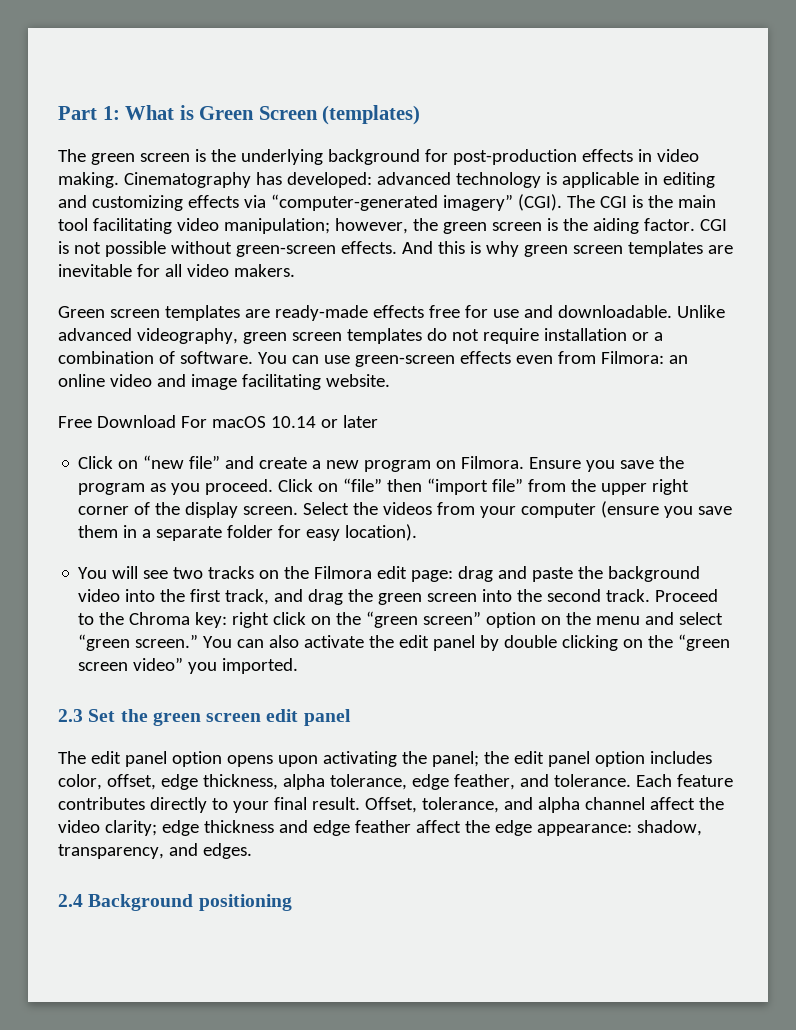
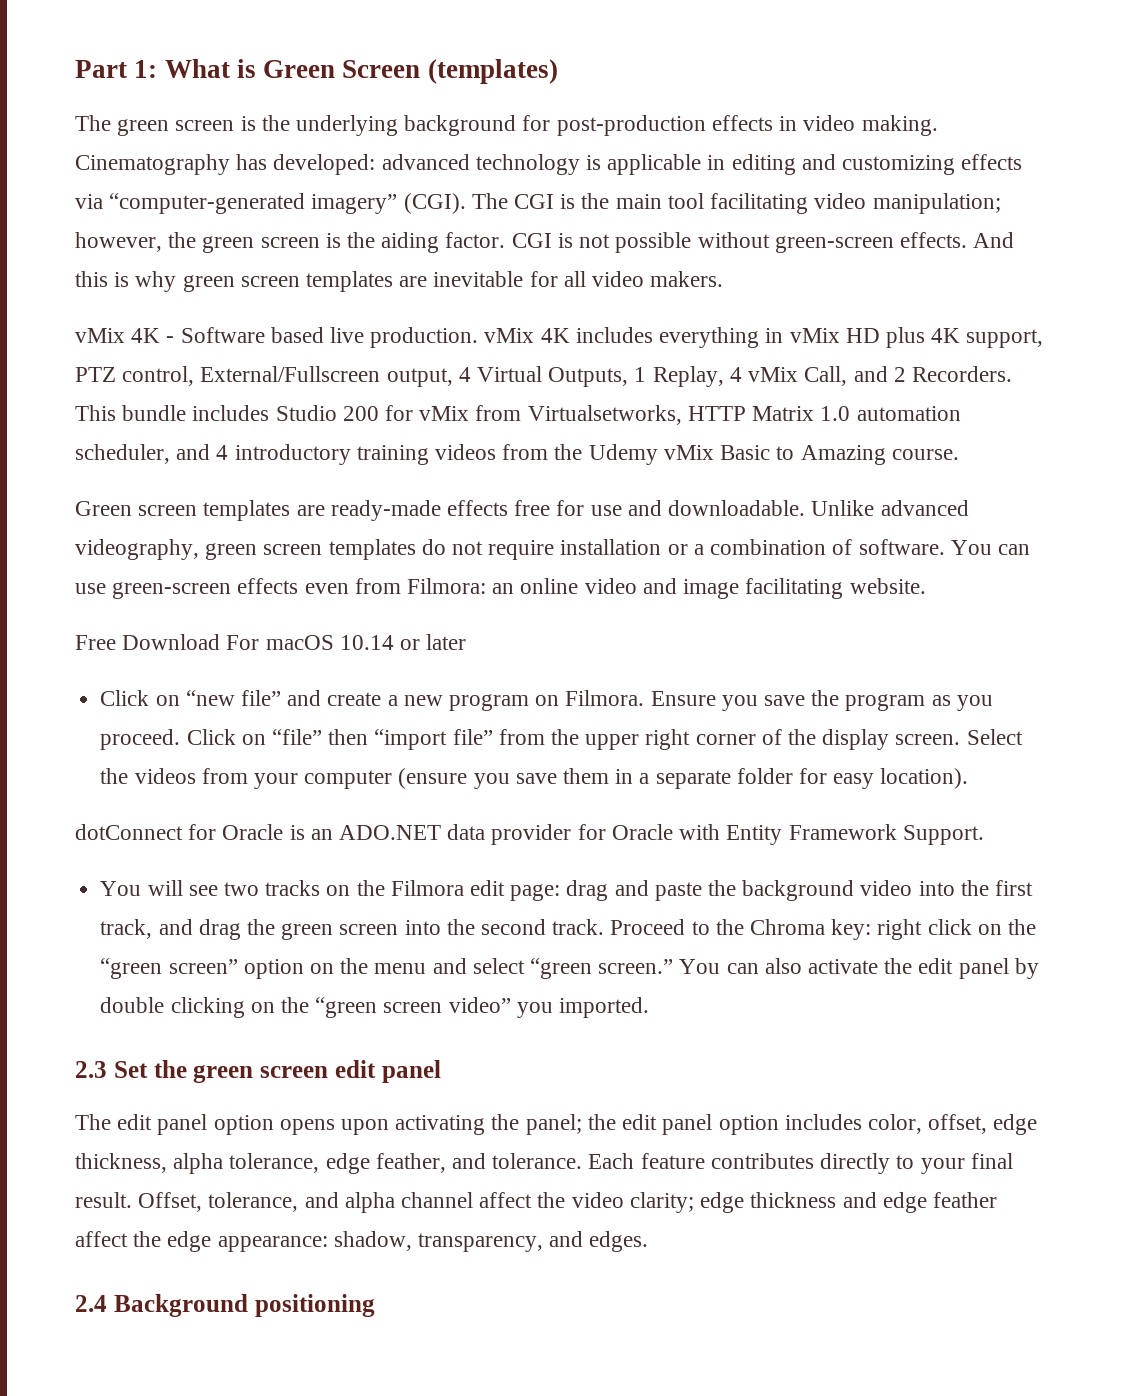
(295, 270) none -> [75,327,1044,348] [75,366,1012,387] [75,405,961,425] [75,444,959,465] // vMix 4K - Software based live production. vMix 4K includes everything in vMix HD plus 4K support, PTZ control, External/Fullscreen output, 4 Virtual Outputs, 1 Replay, 4 vMix Call, and 2 Recorders. This bundle includes Studio 200 for vMix from Virtualsetworks, HTTP Matrix 1.0 automation scheduler, and 4 introductory training videos from the Udemy vMix Basic to Amazing course.
(418, 532) none -> [75,824,984,845] // dotConnect for Oracle is an ADO.NET data provider for Oracle with Entity Framework Support.

